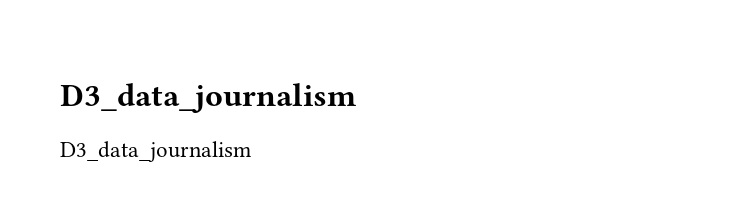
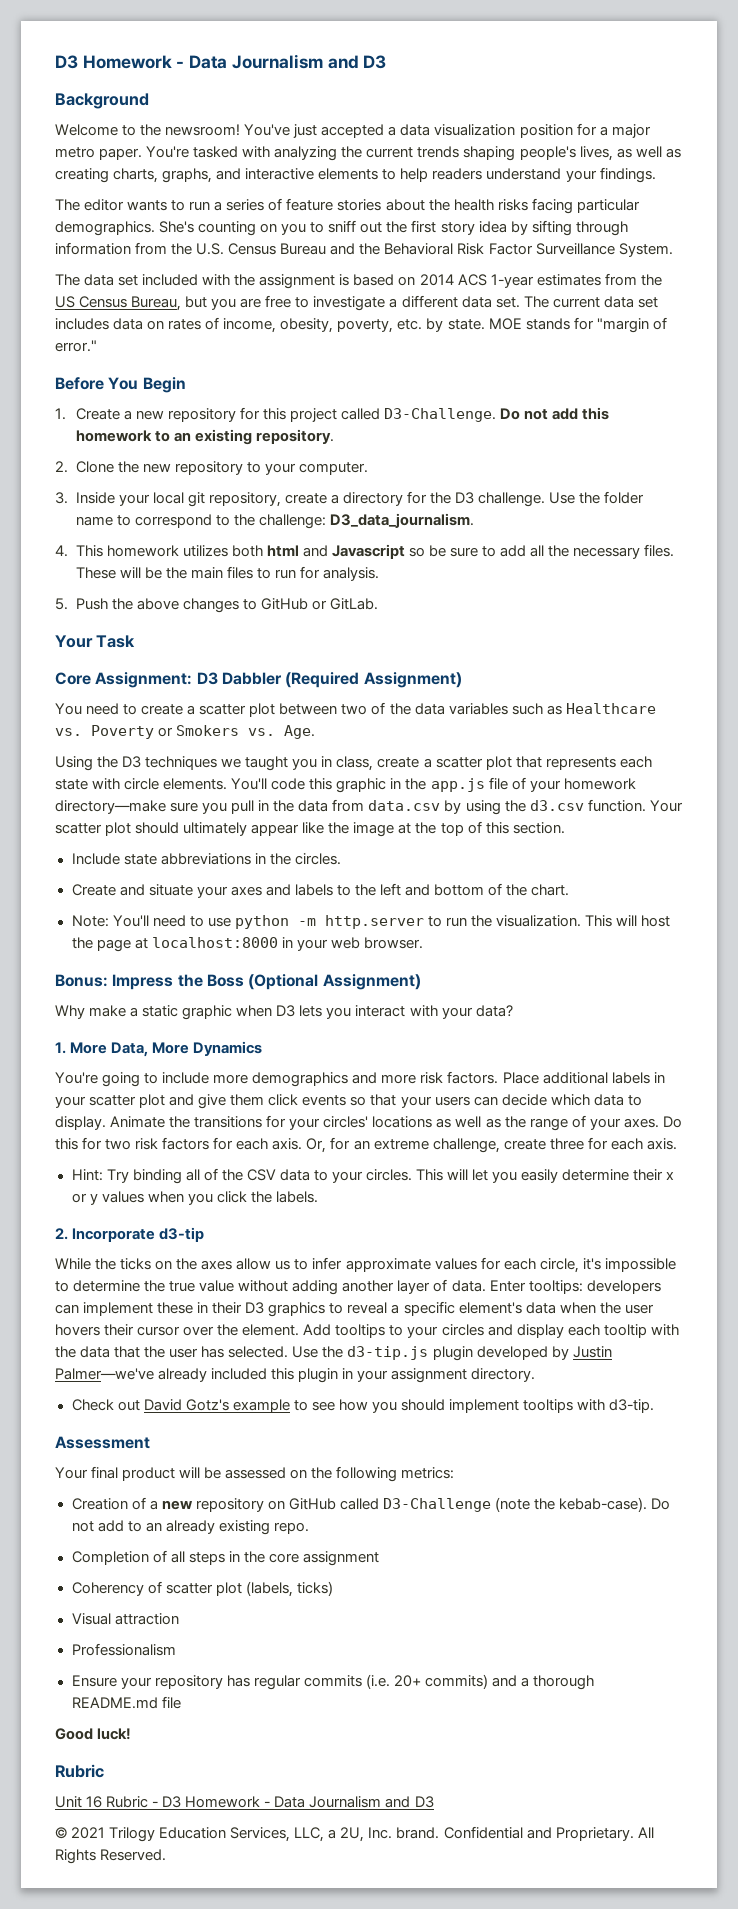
[60,83,357,113] [60,141,251,163] D3_data_journalism // D3_data_journalism -> [55,54,387,69] [55,93,149,109] [55,123,651,138] [55,146,681,161] [55,167,656,183] [55,198,640,214] [55,220,628,236] [55,242,673,257] [55,273,662,289] [55,295,658,311] [55,317,667,333] [55,340,97,352] [55,377,186,393] [55,407,610,422] [75,429,334,445] [55,461,369,475] [55,491,645,507] [75,513,475,529] [55,544,675,559] [75,566,380,581] [55,598,379,613] [55,635,136,648] [55,672,462,688] [55,702,656,717] [55,725,316,739] [55,756,652,771] [55,777,636,793] [55,799,683,815] [55,821,565,837] [71,853,341,865] [71,883,570,898] [71,915,671,929] [71,937,423,952] [55,974,421,990] [55,1005,513,1020] [55,1041,263,1057] [55,1071,665,1087] [55,1094,642,1109] [55,1115,682,1131] [55,1137,677,1153] [71,1168,675,1184] [71,1191,318,1205] [55,1227,205,1242] [55,1257,676,1273] [55,1279,661,1295] [55,1301,654,1317] [55,1324,679,1338] [55,1346,612,1361] [55,1368,536,1383] [71,1399,655,1413] [55,1436,150,1449] [55,1466,455,1482] [71,1497,671,1512] [71,1520,309,1535] [71,1550,379,1566] [71,1581,333,1597] [71,1613,179,1625] [71,1643,176,1656] [71,1674,595,1690] [71,1696,181,1709] [55,1728,132,1740] [55,1764,104,1778] [55,1796,434,1808] [55,1826,654,1842] [55,1849,167,1864] D3 Homework - Data Journalism and D3 // Background // Welcome to the newsroom! You've just accepted a data visualization position for a major metro paper. You're tasked with analyzing the current trends shaping people's lives, as well as creating charts, graphs, and interactive elements to help readers understand your findings. // The editor wants to run a series of feature stories about the health risks facing particular demographics. She's counting on you to sniff out the first story idea by sifting through information from the U.S. Census Bureau and the Behavioral Risk Factor Surveillance System. // The data set included with the assignment is based on 2014 ACS 1-year estimates from the US Census Bureau, but you are free to investigate a different data set. The current data set includes data on rates of income, obesity, poverty, etc. by state. MOE stands for "margin of error." // Before You Begin // 1. Create a new repository for this project called D3-Challenge. Do not add this homework to an existing repository. // 2. Clone the new repository to your computer. // 3. Inside your local git repository, create a directory for the D3 challenge. Use the folder name to correspond to the challenge: D3_data_journalism. // 4. This homework utilizes both html and Javascript so be sure to add all the necessary files. These will be the main files to run for analysis. // 5. Push the above changes to GitHub or GitLab. // Your Task // Core Assignment: D3 Dabbler (Required Assignment) // You need to create a scatter plot between two of the data variables such as Healthcare vs. Poverty or Smokers vs. Age. // Using the D3 techniques we taught you in class, create a scatter plot that represents each state with circle elements. You'll code this graphic in the app.js file of your homework directory—make sure you pull in the data from data.csv by using the d3.csv function. Your scatter plot should ultimately appear like the image at the top of this section. // Include state abbreviations in the circles. // Create and situate your axes and labels to the left and bottom of the chart. // Note: You'll need to use python -m http.server to run the visualization. This will host the page at localhost:8000 in your web browser. // Bonus: Impress the Boss (Optional Assignment) // Why make a static graphic when D3 lets you interact with your data? // 1. More Data, More Dynamics // You're going to include more demographics and more risk factors. Place additional labels in your scatter plot and give them click events so that your users can decide which data to display. Animate the transitions for your circles' locations as well as the range of your axes. Do this for two risk factors for each axis. Or, for an extreme challenge, create three for each axis. // Hint: Try binding all of the CSV data to your circles. This will let you easily determine their x or y values when you click the labels. // 2. Incorporate d3-tip // While the ticks on the axes allow us to infer approximate values for each circle, it's impossible to determine the true value without adding another layer of data. Enter tooltips: developers can implement these in their D3 graphics to reveal a specific element's data when the user hovers their cursor over the element. Add tooltips to your circles and display each tooltip with the data that the user has selected. Use the d3-tip.js plugin developed by Justin Palmer—we've already included this plugin in your assignment directory. // Check out David Gotz's example to see how you should implement tooltips with d3-tip. // Assessment // Your final product will be assessed on the following metrics: // Creation of a new repository on GitHub called D3-Challenge (note the kebab-case). Do not add to an already existing repo. // Completion of all steps in the core assignment // Coherency of scatter plot (labels, ticks) // Visual attraction // Professionalism // Ensure your repository has regular commits (i.e. 20+ commits) and a thorough README.md file // Good luck! // Rubric // Unit 16 Rubric - D3 Homework - Data Journalism and D3 // © 2021 Trilogy Education Services, LLC, a 2U, Inc. brand. Confidential and Proprietary. All Rights Reserved.

